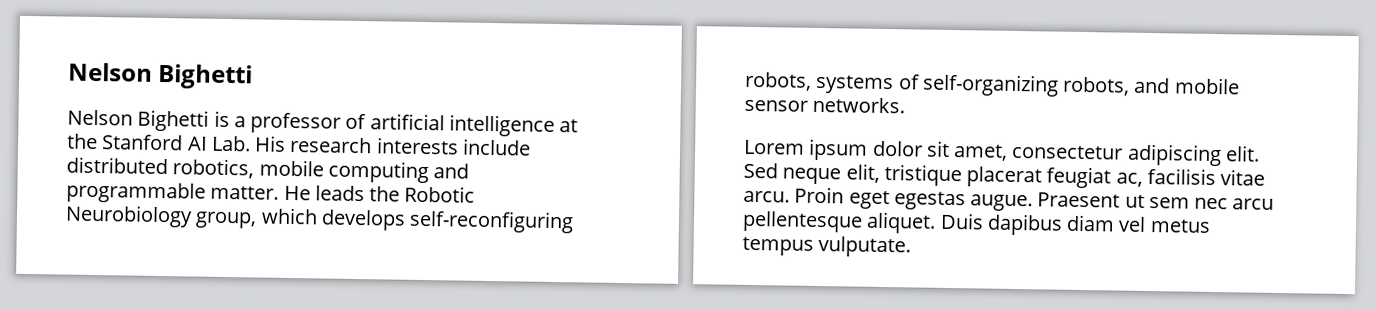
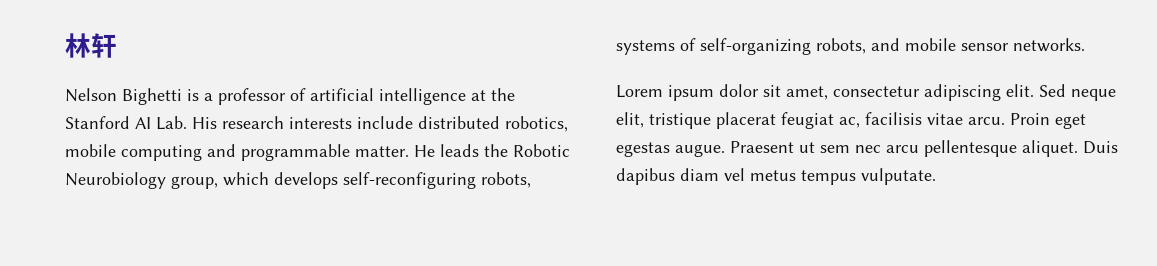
[68,62,254,90] Nelson Bighetti -> [65,33,117,58] 林轩

